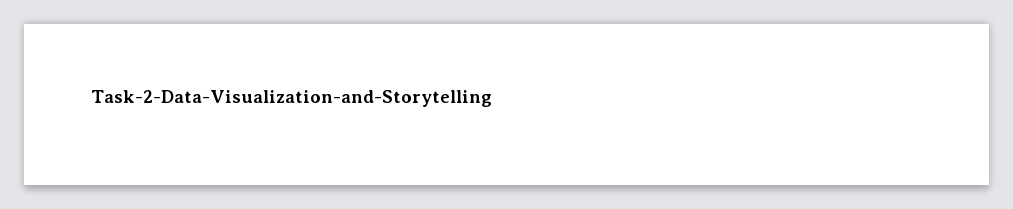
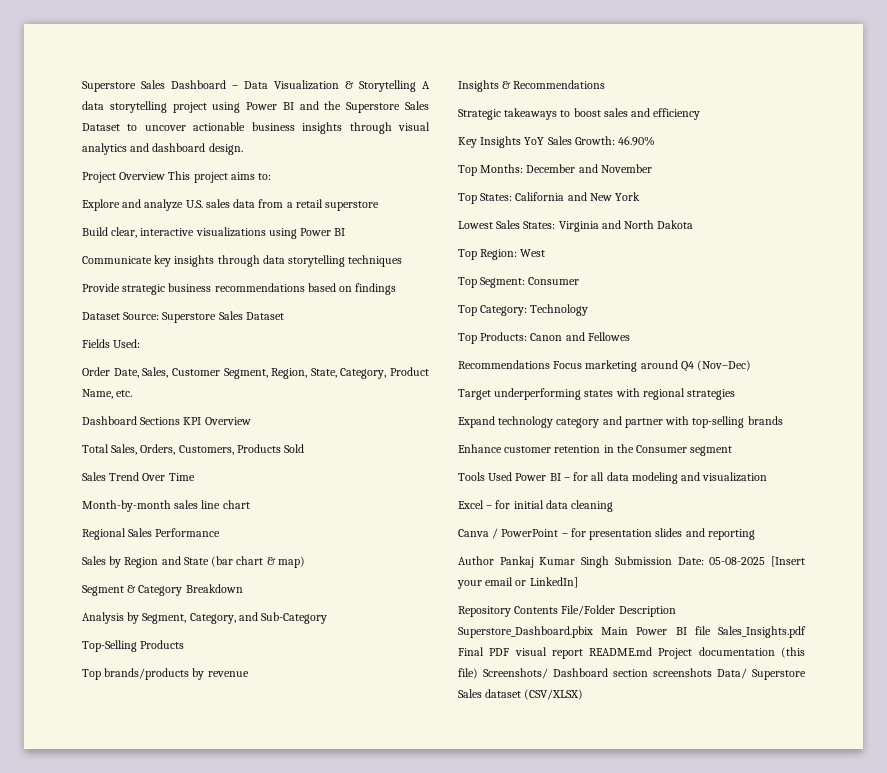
[91,90,492,107] Task-2-Data-Visualization-and-Storytelling -> [82,80,430,92] [82,101,429,113] [82,122,430,134] [82,143,243,155] [82,171,272,183] [82,199,380,211] [82,227,346,239] [82,255,403,267] [82,283,397,295] [82,311,284,323] [82,339,141,348] [82,367,429,379] [82,389,133,399] [82,416,251,425] [82,444,305,455] [82,472,195,481] [82,500,250,512] [82,528,221,540] [82,556,305,568] [82,584,243,596] [82,612,328,624] [82,640,185,652] [82,668,249,680] [458,80,606,92] [458,108,701,120] [458,136,656,148] [458,164,652,176] [458,192,641,204] [458,220,694,232] [458,249,546,260] [458,277,580,288] [458,304,589,316] [458,332,630,344] [458,360,752,372] [458,388,736,400] [458,416,783,428] [458,444,733,456] [458,472,768,484] [458,500,614,512] [458,528,755,540] [458,556,805,568] [457,577,578,589] [458,605,676,617] [458,626,806,638] [458,647,805,659] [458,668,806,680] [458,689,584,700] Superstore Sales Dashboard – Data Visualization & Storytelling A data storytelling project using Power BI and the Superstore Sales Dataset to uncover actionable business insights through visual analytics and dashboard design. // Project Overview This project aims to: // Explore and analyze U.S. sales data from a retail superstore // Build clear, interactive visualizations using Power BI // Communicate key insights through data storytelling techniques // Provide strategic business recommendations based on findings // Dataset Source: Superstore Sales Dataset // Fields Used: // Order Date, Sales, Customer Segment, Region, State, Category, Product Name, etc. // Dashboard Sections KPI Overview // Total Sales, Orders, Customers, Products Sold // Sales Trend Over Time // Month-by-month sales line chart // Regional Sales Performance // Sales by Region and State (bar chart & map) // Segment & Category Breakdown // Analysis by Segment, Category, and Sub-Category // Top-Selling Products // Top brands/products by revenue // Insights & Recommendations // Strategic takeaways to boost sales and efficiency // Key Insights YoY Sales Growth: 46.90% // Top Months: December and November // Top States: California and New York // Lowest Sales States: Virginia and North Dakota // Top Region: West // Top Segment: Consumer // Top Category: Technology // Top Products: Canon and Fellowes // Recommendations Focus marketing around Q4 (Nov–Dec) // Target underperforming states with regional strategies // Expand technology category and partner with top-selling brands // Enhance customer retention in the Consumer segment // Tools Used Power BI – for all data modeling and visualization // Excel – for initial data cleaning // Canva / PowerPoint – for presentation slides and reporting // Author Pankaj Kumar Singh Submission Date: 05-08-2025 [Insert your email or LinkedIn] // Repository Contents File/Folder Description Superstore_Dashboard.pbix Main Power BI file Sales_Insights.pdf Final PDF visual report README.md Project documentation (this file) Screenshots/ Dashboard section screenshots Data/ Superstore Sales dataset (CSV/XLSX)

